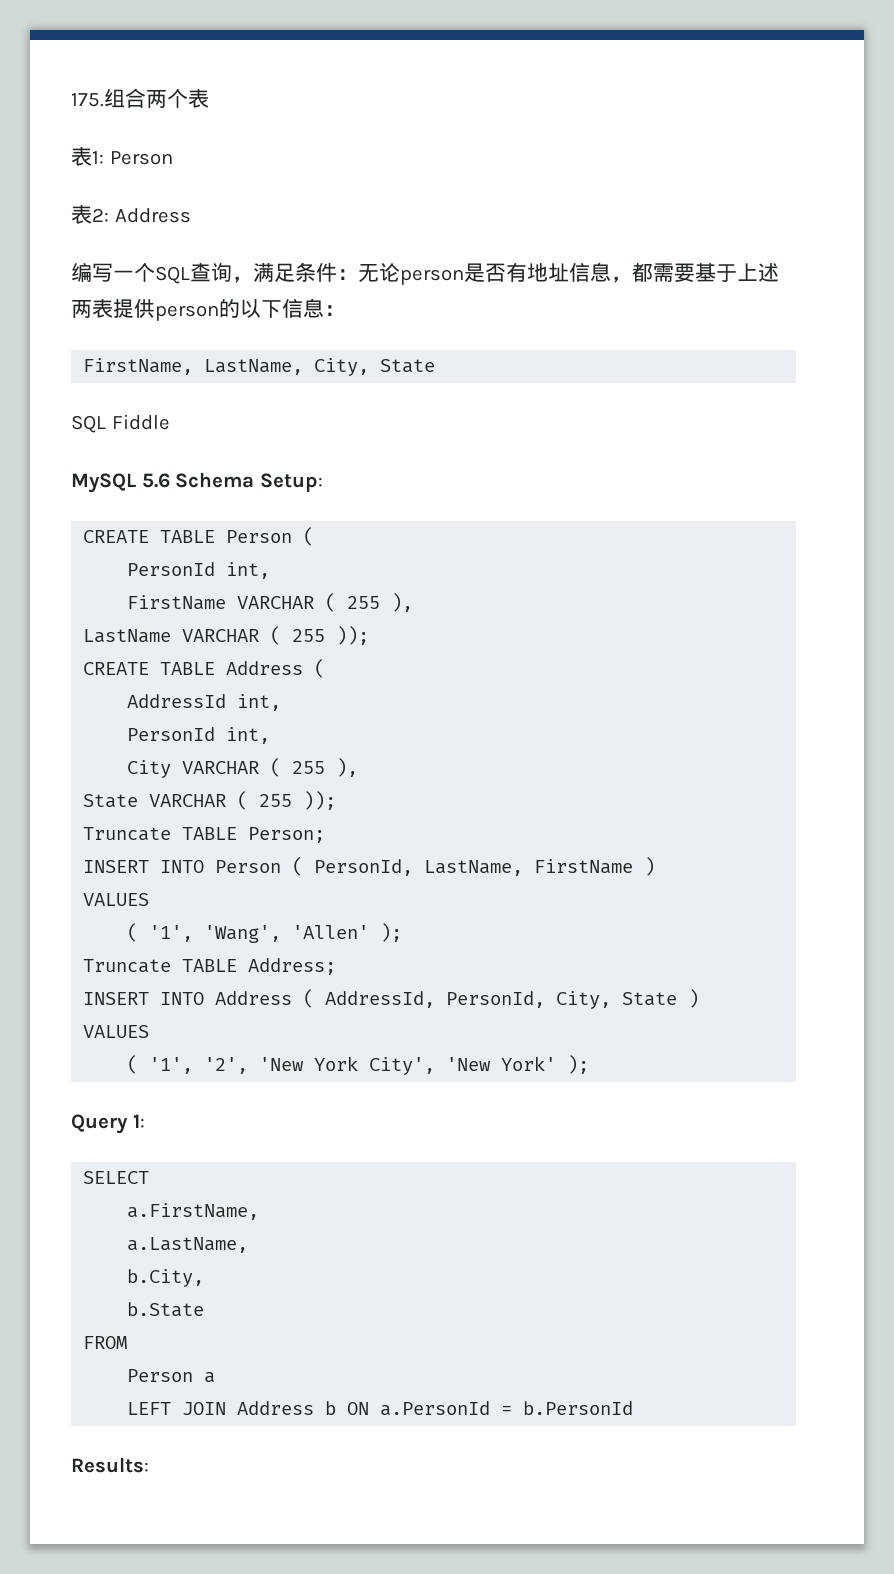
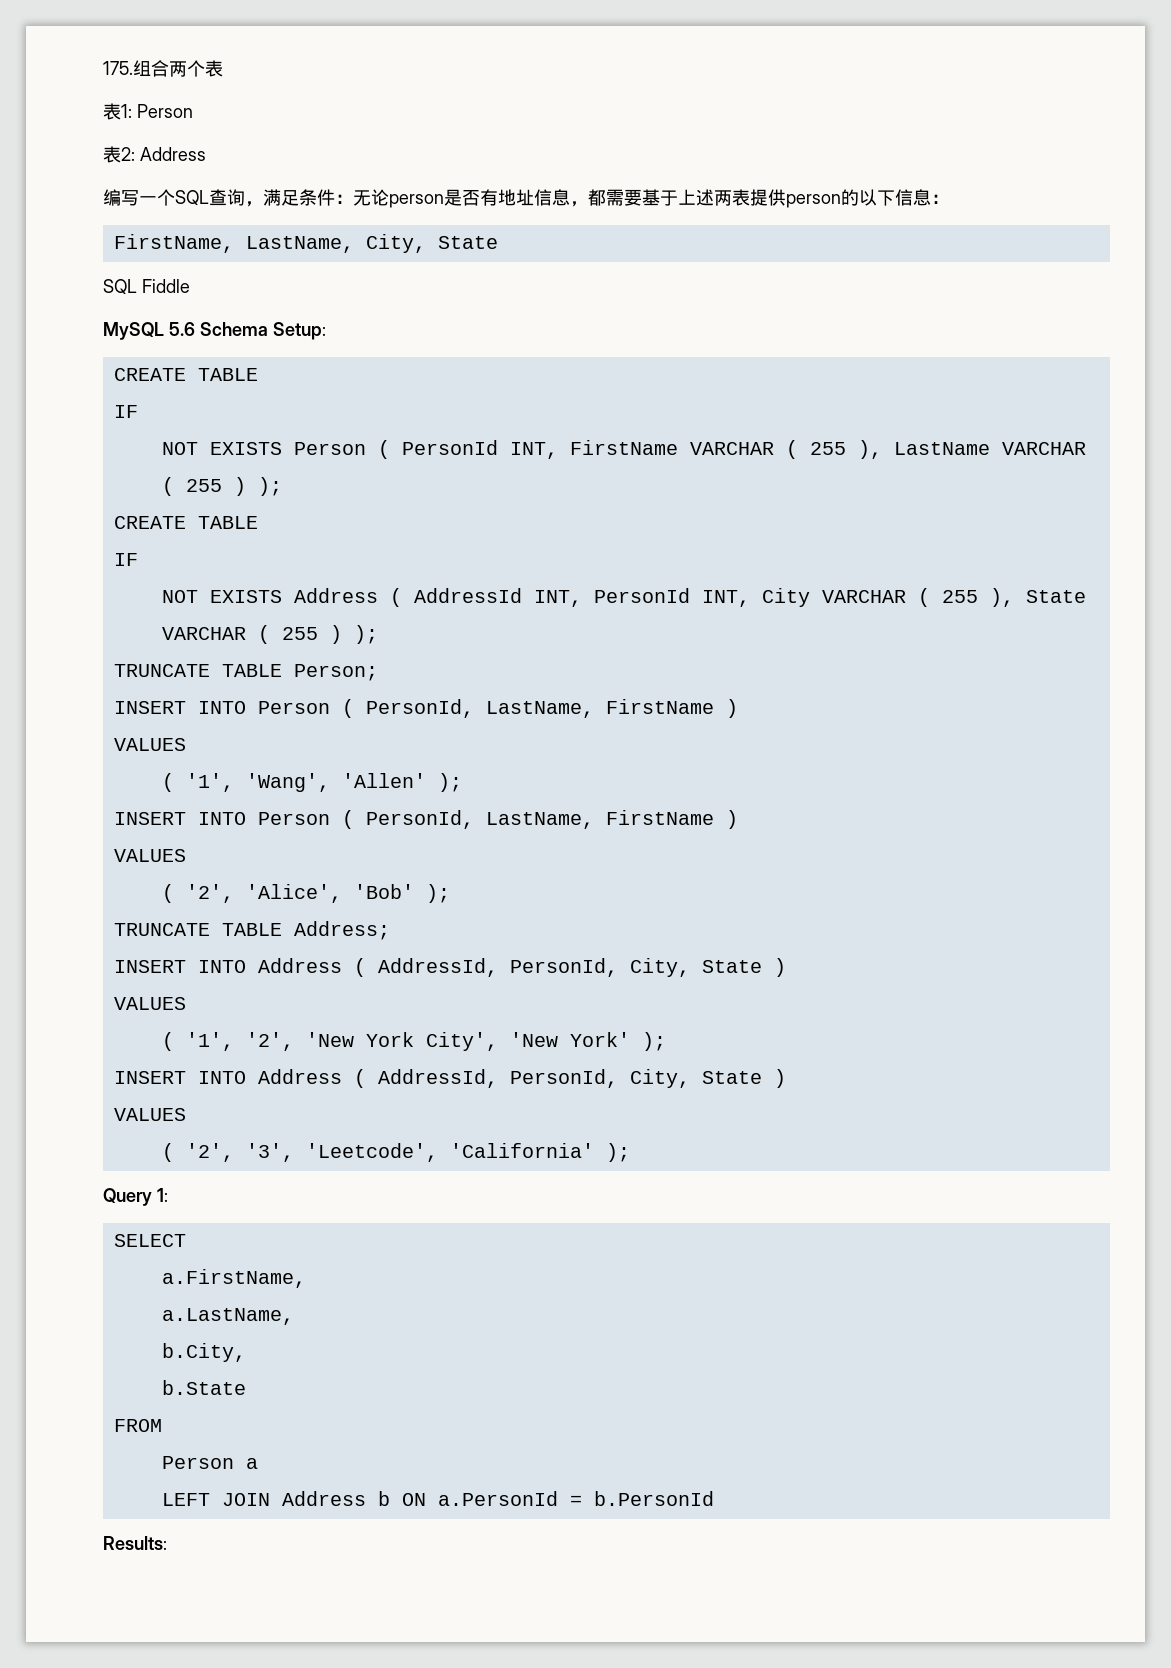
[226,527,315,546] [127,562,271,579] Person ( // PersonId int, // -> [113,405,138,418] [161,440,558,459] // IF // NOT EXISTS Person ( PersonId INT,
(414, 602) // -> (882, 449) none
[336,626,370,645] [83,659,326,678] [127,694,282,711] [127,727,271,744] )); // CREATE TABLE Address ( // AddressId int, // PersonId int, // -> [233,477,282,496] [113,516,258,529] [113,553,138,566] [161,588,750,607] ) ); // CREATE TABLE // IF // NOT EXISTS Address ( AddressId INT, PersonId INT,
(359, 767) // -> (1014, 597) none
[303,791,337,810] [83,827,172,841] )); // Truncate -> [329,625,378,644] [113,664,210,677] ) ); // TRUNCATE
[83,959,172,973] Truncate -> [113,810,738,829] [113,849,186,862] [161,884,450,903] [113,923,210,936] INSERT INTO Person ( PersonId, LastName, FirstName ) // VALUES // ( '2', 'Alice', 'Bob' ); // TRUNCATE
(590, 1064) none -> [113,1069,786,1088] [113,1108,186,1121] [161,1143,630,1162] // INSERT INTO Address ( AddressId, PersonId, City, State ) // VALUES // ( '2', '3', 'Leetcode', 'California' );

